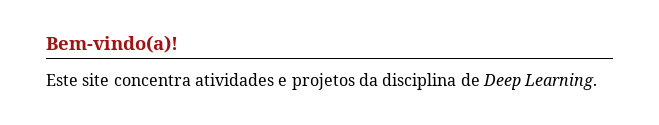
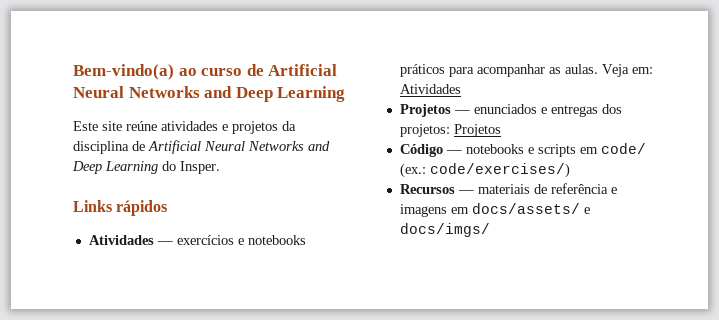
[46,35,178,53] Bem-vindo(a)! -> [73,64,338,80] [73,86,346,102] Bem-vindo(a) ao curso de Artificial Neural Networks and Deep Learning
[113,75,191,86] concentra -> [126,121,157,131] reúne
[482,73,598,90] Deep Learning. -> [148,140,330,154] [72,161,220,174] [73,200,168,216] [88,235,306,245] [399,64,653,77] [399,84,461,94] [399,104,622,117] [399,124,501,137] [399,143,646,157] [399,163,570,178] [399,183,617,194] [399,203,590,217] [399,223,490,237] Artificial Neural Networks and Deep Learning do Insper. // Links rápidos // Atividades — exercícios e notebooks práticos para acompanhar as aulas. Veja em: Atividades // Projetos — enunciados e entregas dos projetos: Projetos // Código — notebooks e scripts em code/ (ex.: code/exercises/) // Recursos — materiais de referência e imagens em docs/assets/ e docs/imgs/

